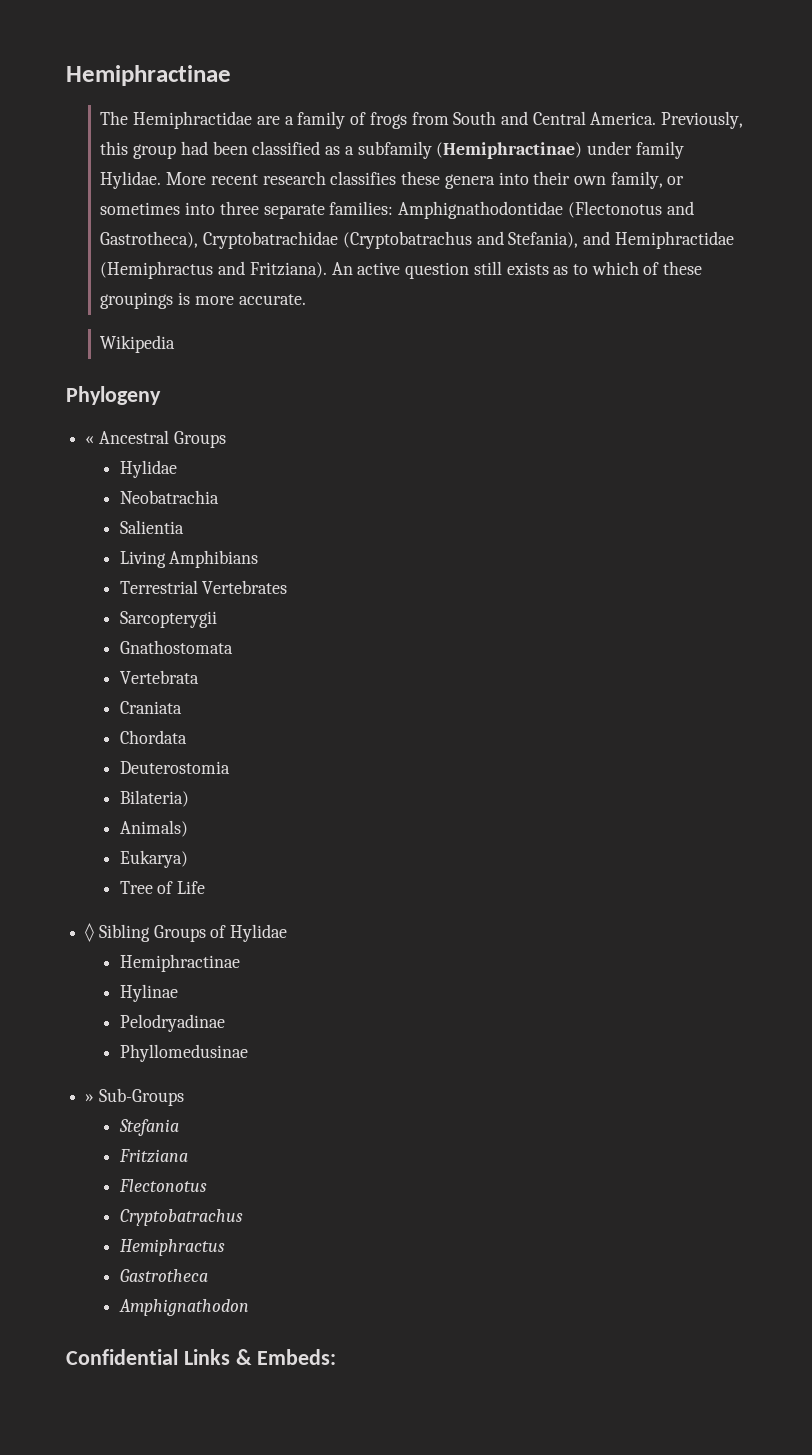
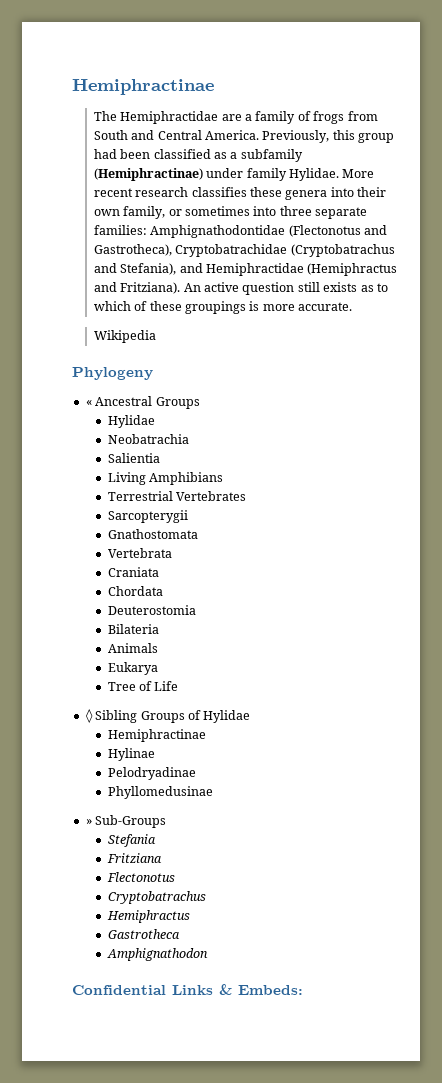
[119,790,189,807] [119,820,188,837] [119,850,188,868] Bilateria) // Animals) // Eukarya) -> [107,624,159,634] [107,643,158,653] [107,662,158,675] Bilateria // Animals // Eukarya

